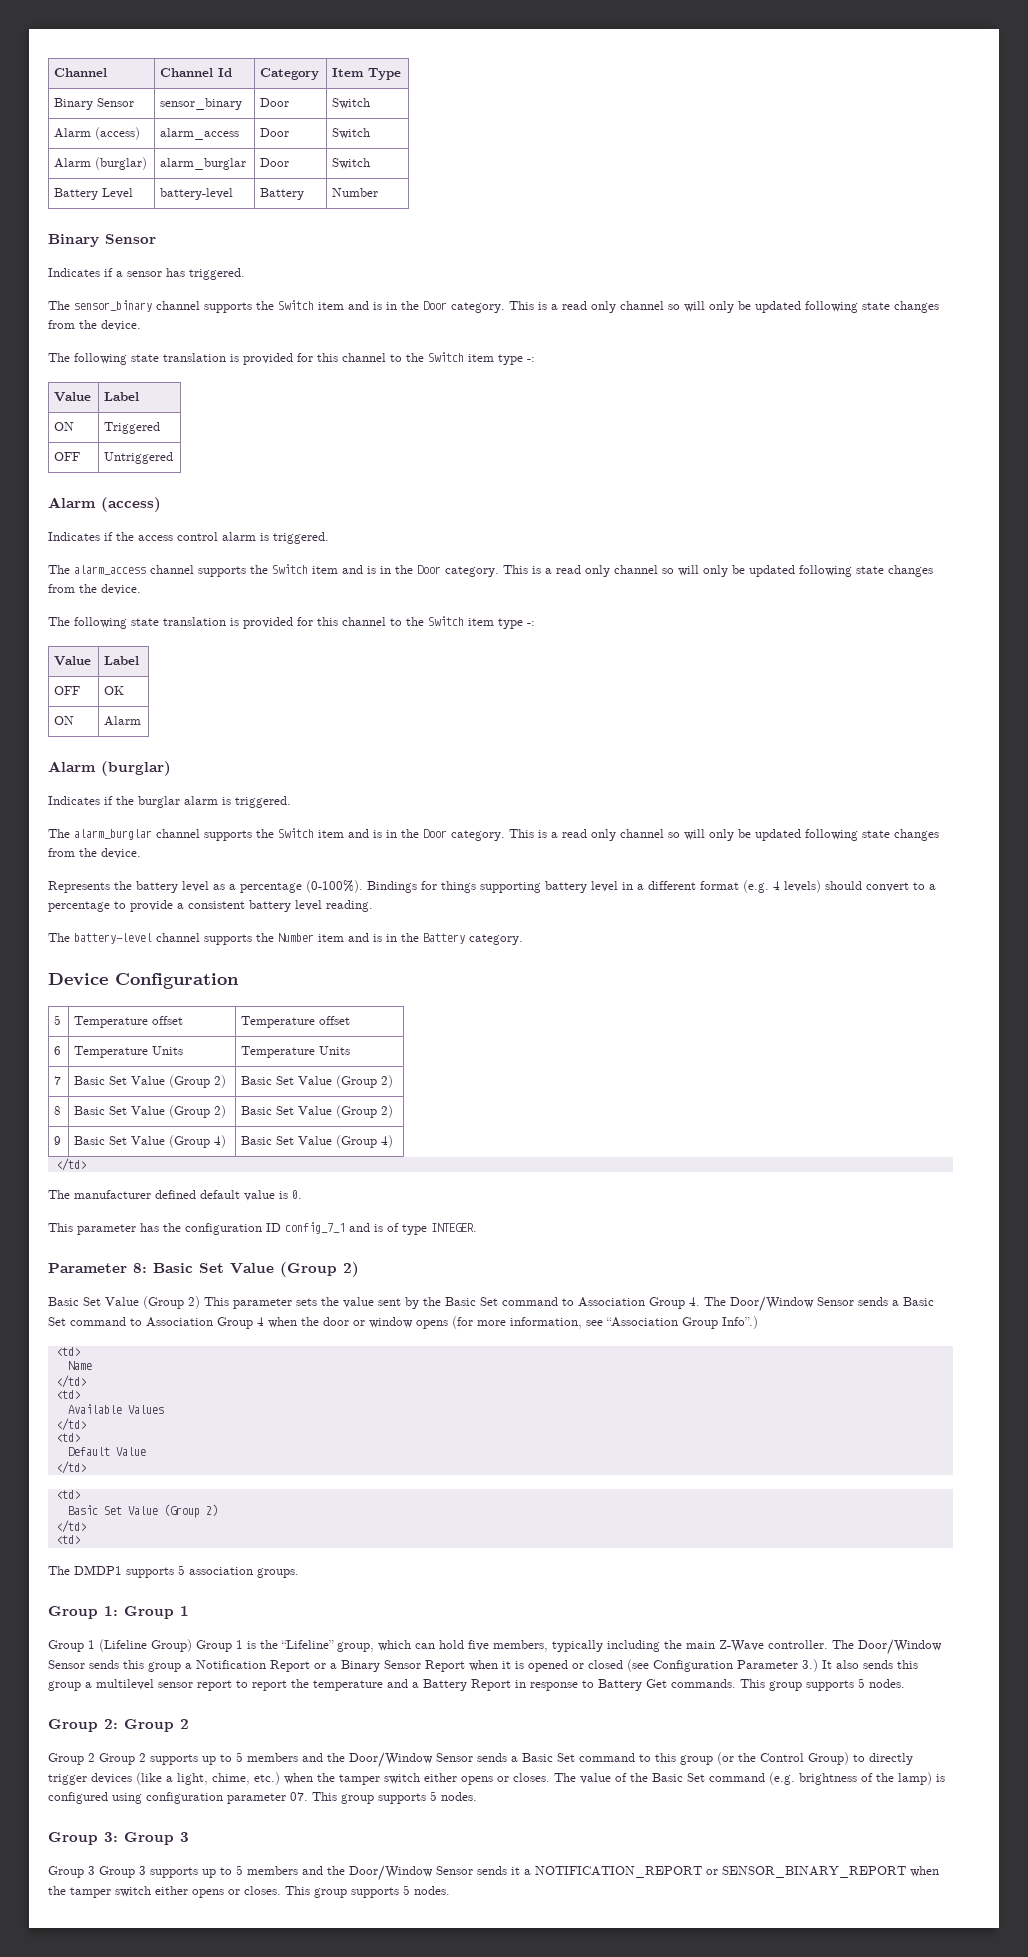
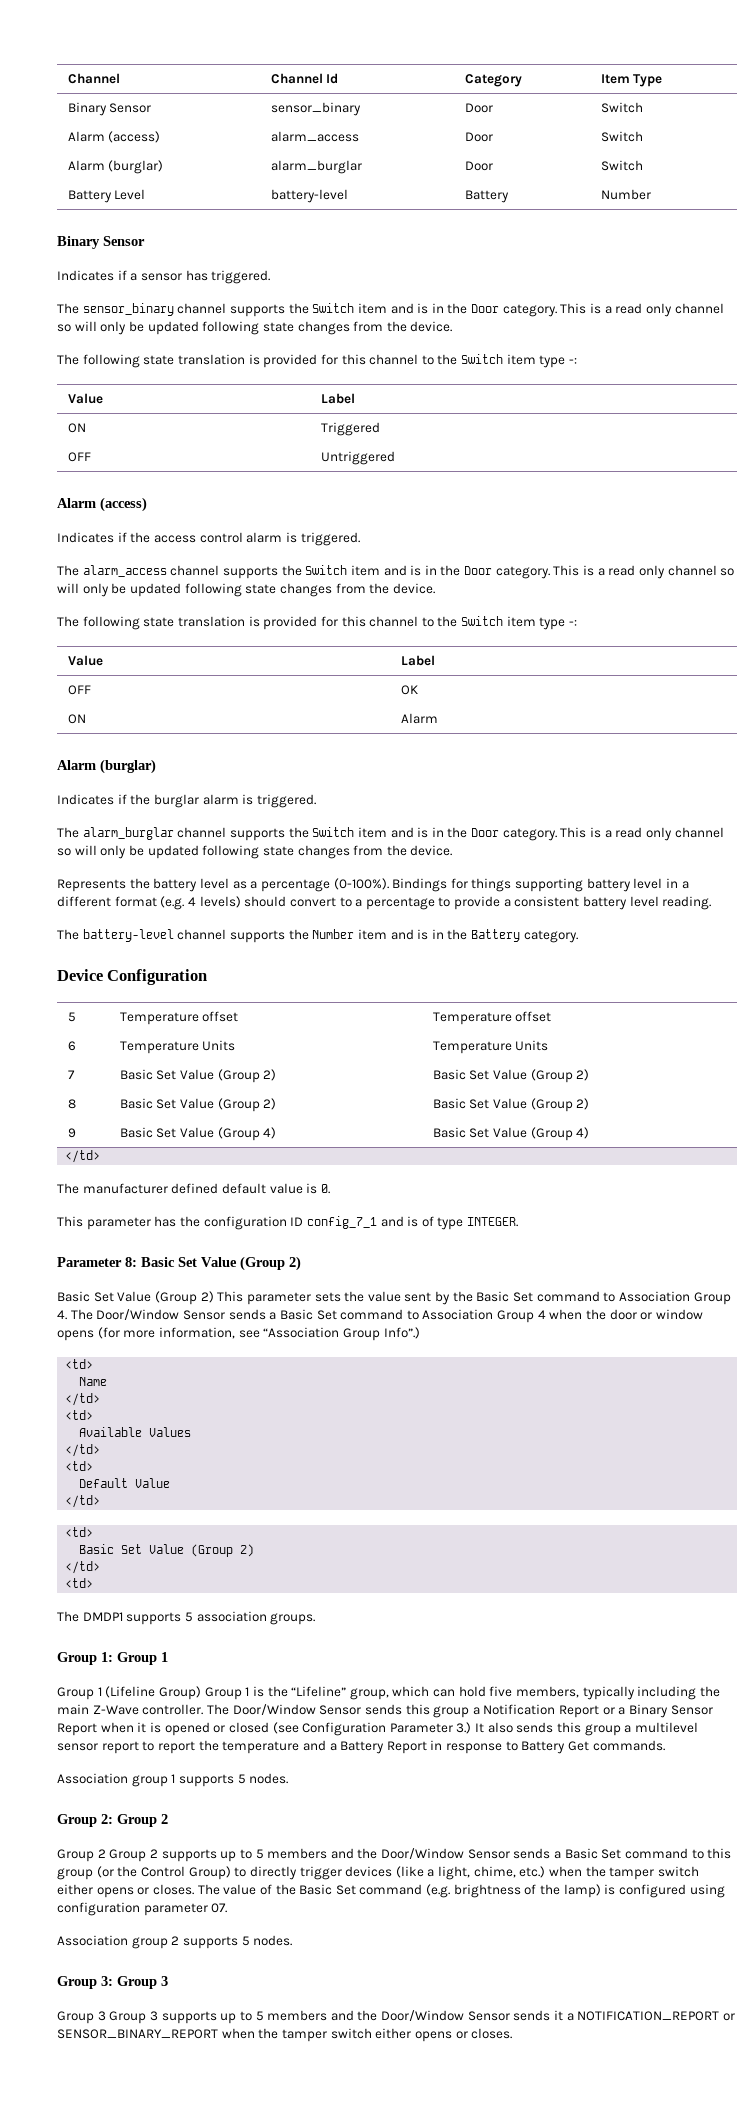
[740,1679,802,1691] This group -> [57,1773,176,1787] // Association group 1
[312,1792,374,1804] This group -> [57,1935,180,1949] // Association group 2
[285,1885,450,1898] This group supports 5 nodes. -> (513, 2033) none

